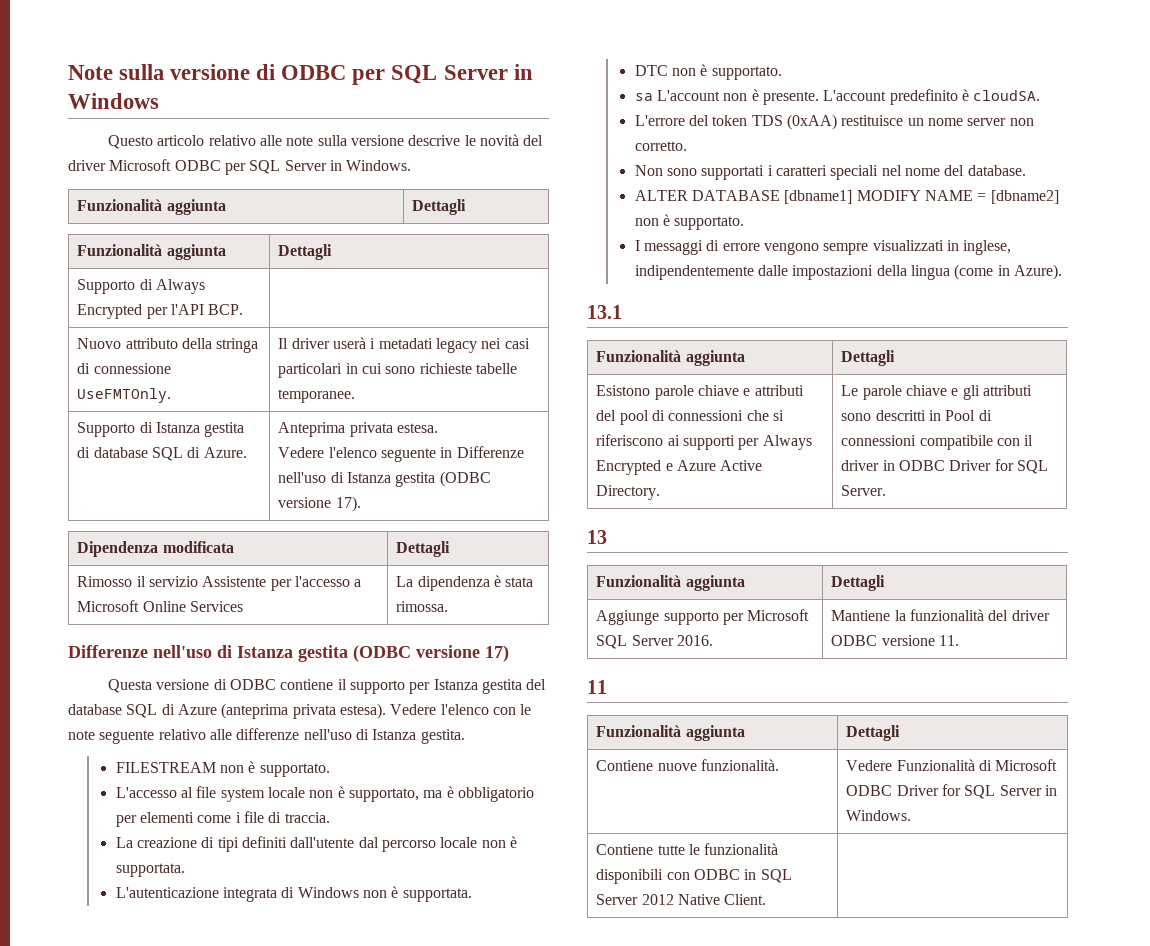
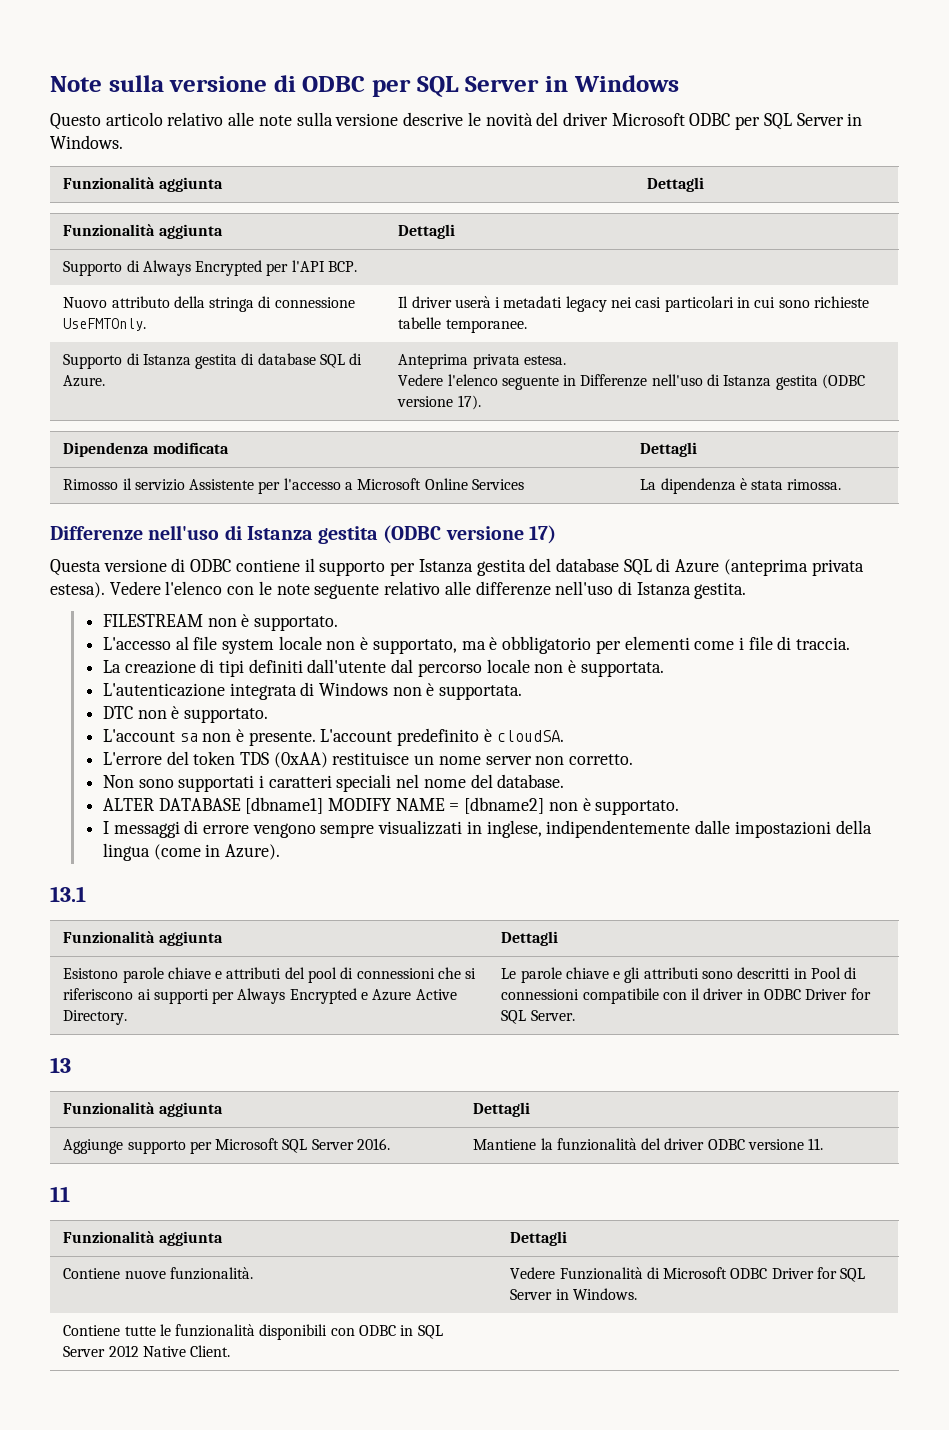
[634,90,721,101] sa L'account -> [102,729,198,742] L'account sa

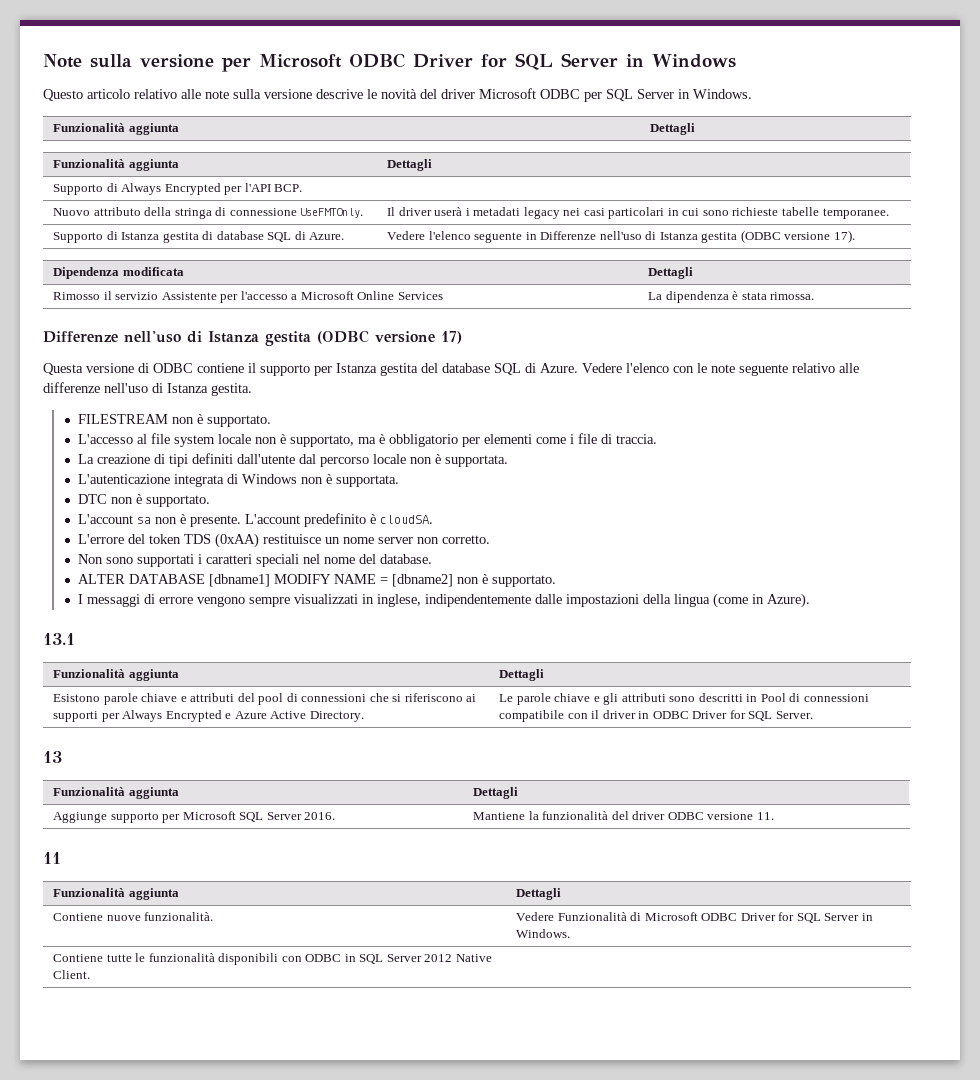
[273,75,412,97] di ODBC per -> [222,53,507,72] per Microsoft ODBC Driver for
[398,354,566,369] Anteprima privata estesa. // -> (345, 236) none
[675,559,864,576] [50,582,105,598] Azure (anteprima privata estesa). -> [540,363,578,373] Azure.

